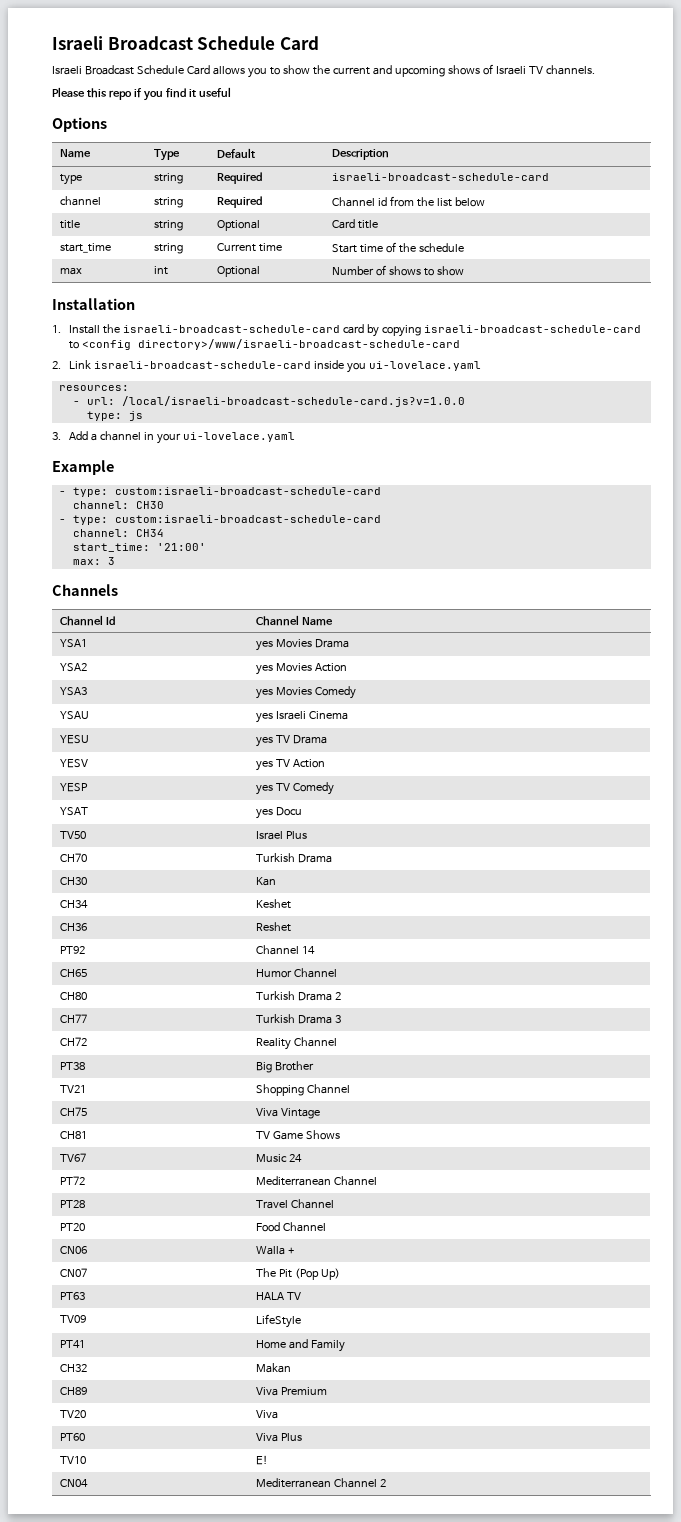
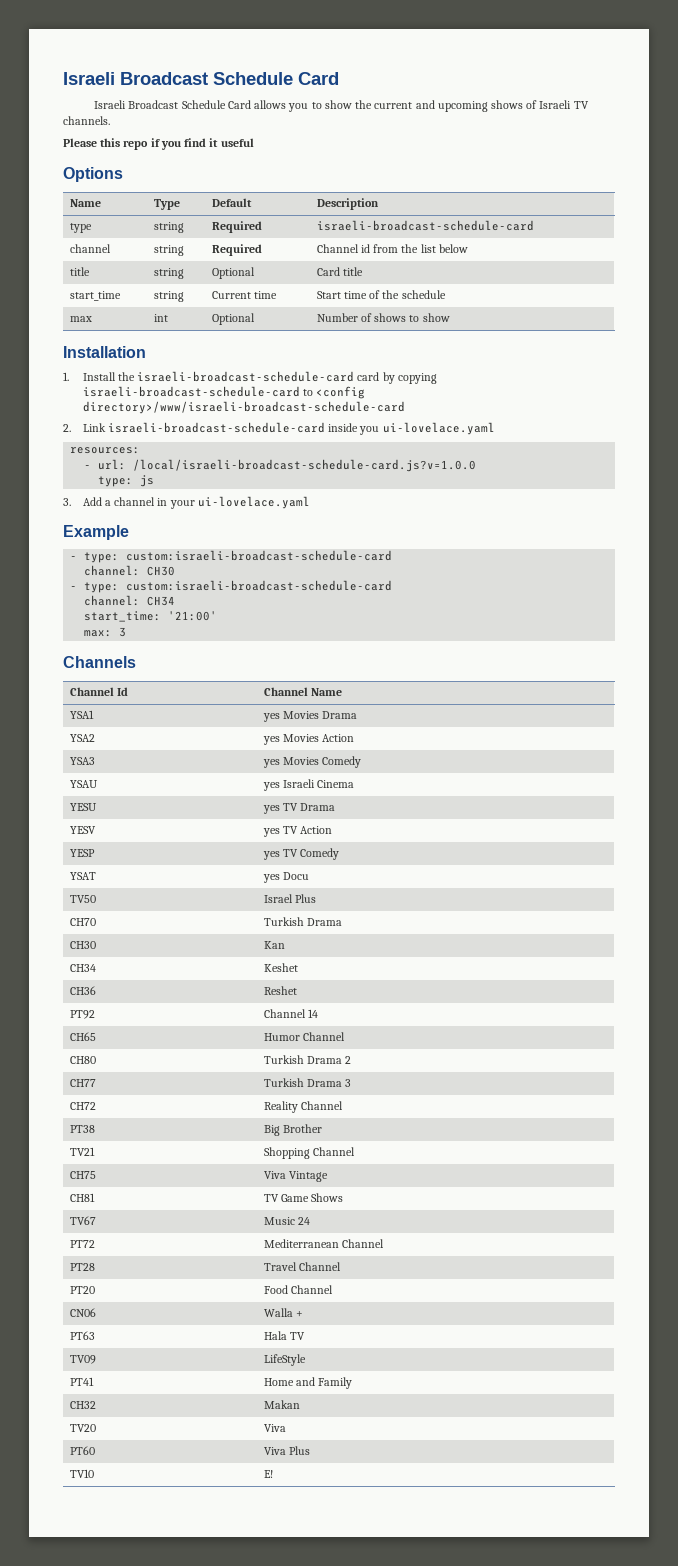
[59,1268,87,1277] [255,1268,340,1280] // CN07 | The Pit (Pop Up) -> (303, 1314) none
[255,1292,284,1300] HALA -> [263,1331,287,1340] Hala
[59,1387,87,1395] [255,1387,327,1396] // CH89 | Viva Premium -> (300, 1404) none
[59,1479,88,1487] [255,1478,386,1488] // CN04 | Mediterranean Channel 2 -> (273, 1474) none

